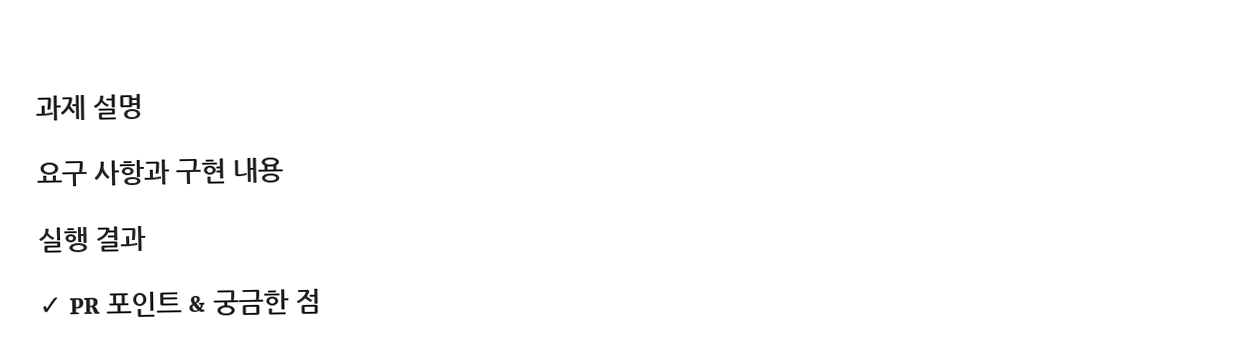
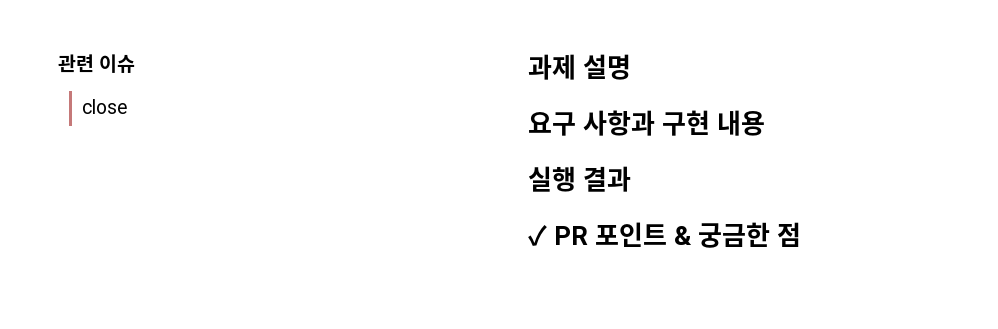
(35, 107) none -> [58,54,136,73] [82,99,128,114] 관련 이슈 // close //

